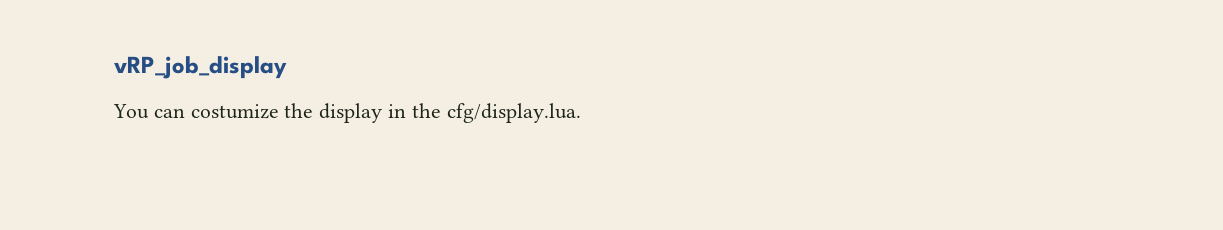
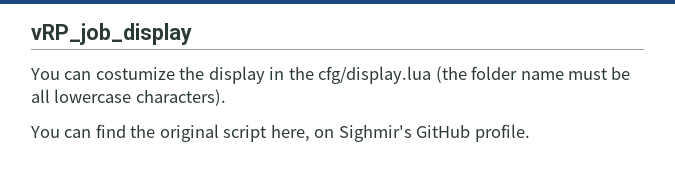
[446,103,581,123] cfg/display.lua. -> [318,66,631,84] [31,89,226,106] [30,124,530,142] cfg/display.lua (the folder name must be all lowercase characters). // You can find the original script here, on Sighmir's GitHub profile.

